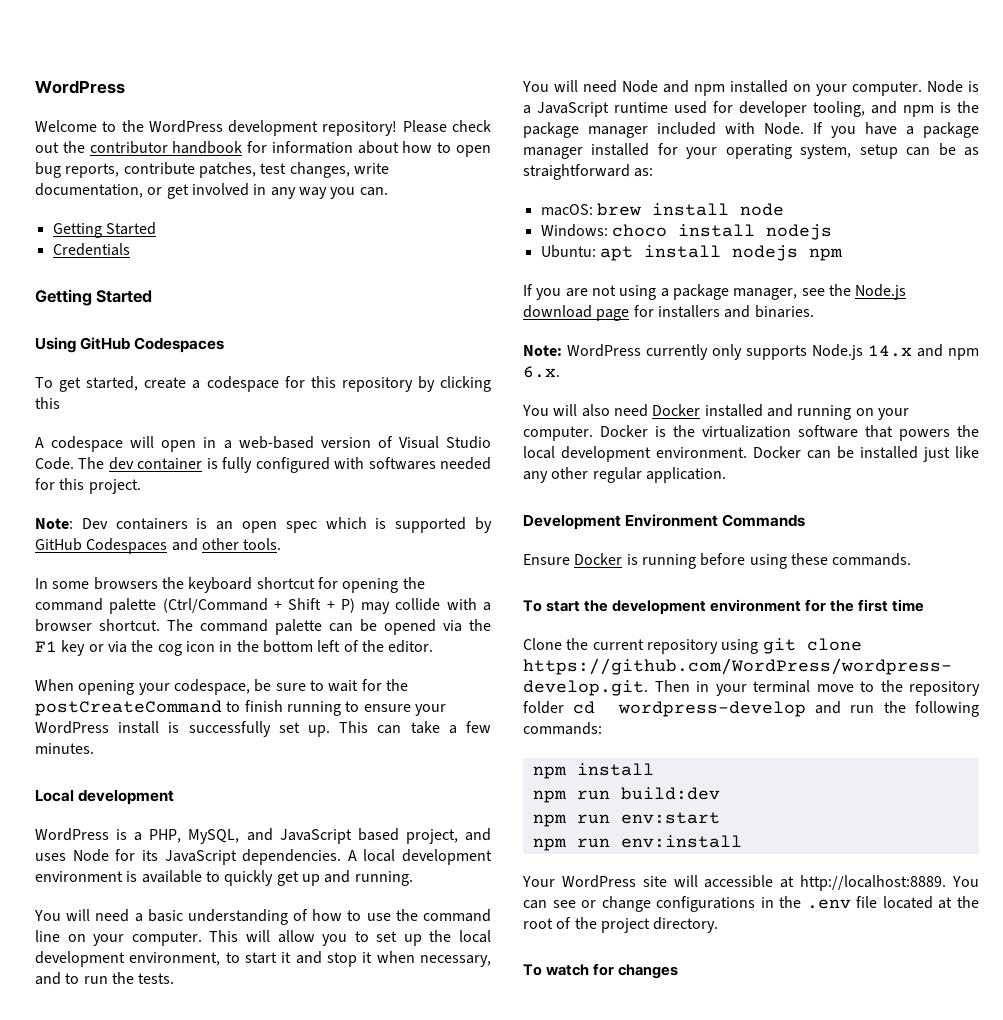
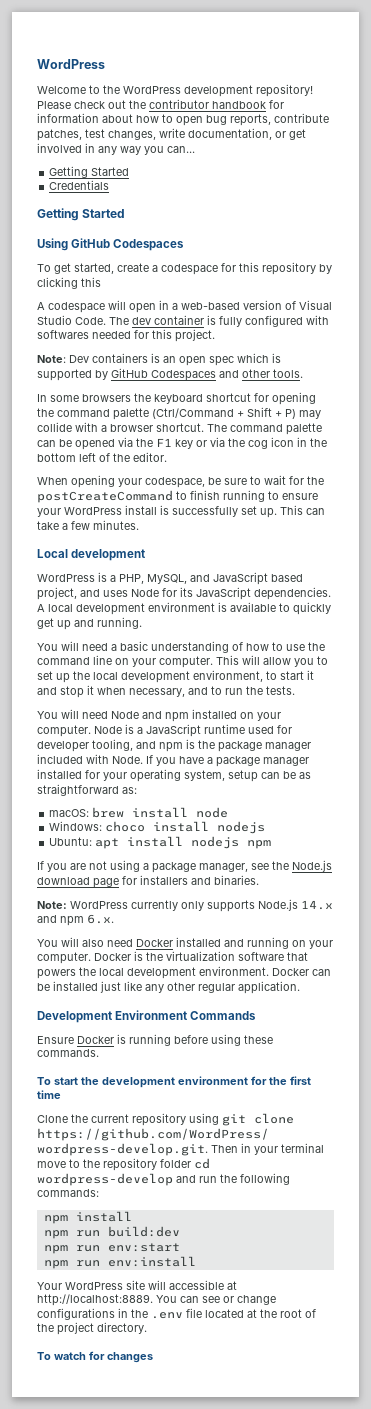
[359,187,388,196] can. -> [167,146,195,153] can...

